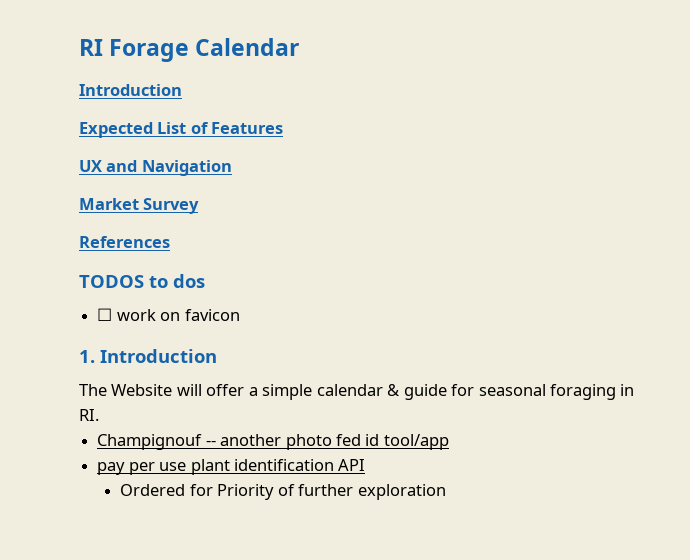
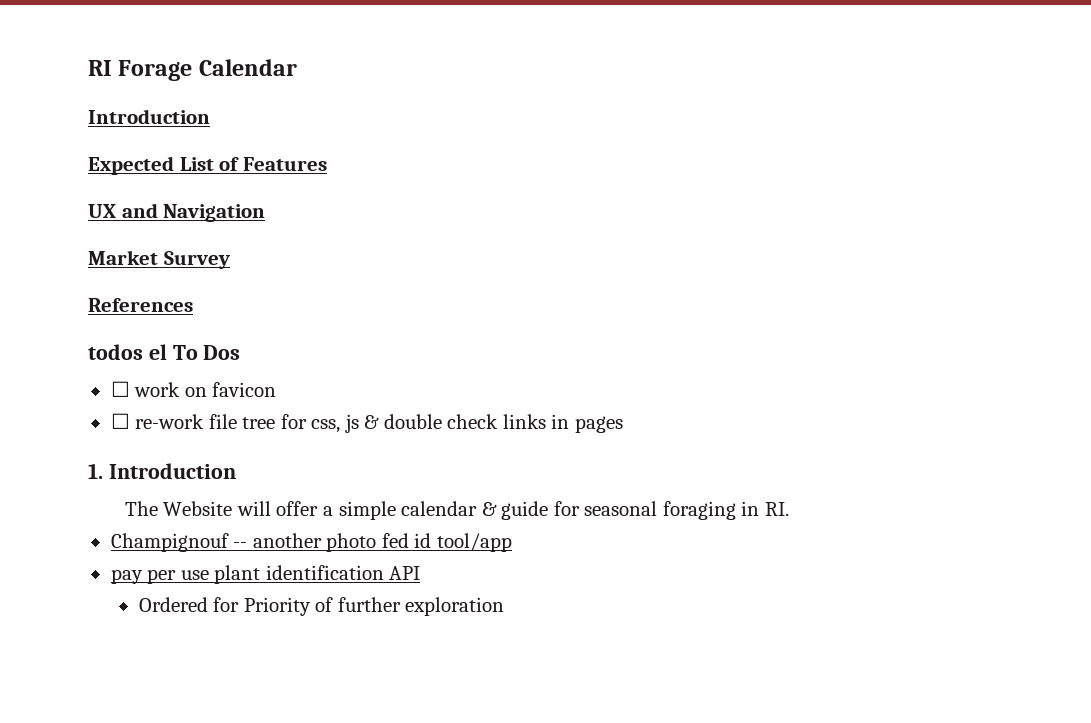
[79,274,205,288] TODOS to dos -> [88,344,241,360] todos el To Dos
(240, 315) none -> [110,413,623,433] // ☐ re-work file tree for css, js & double check links in pages

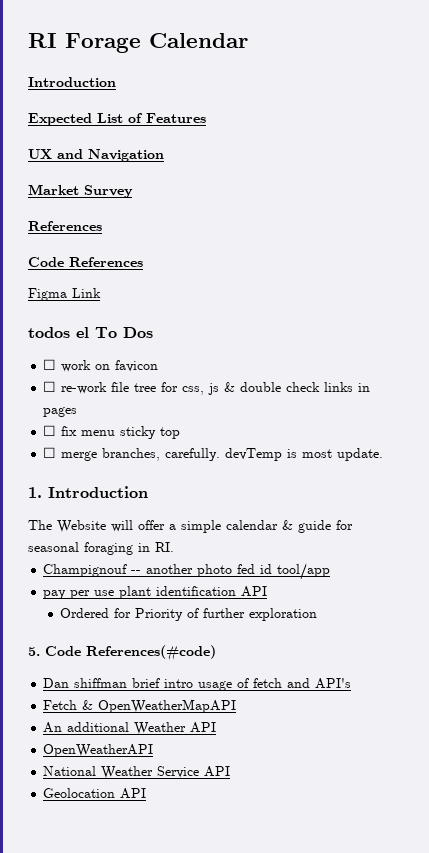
(193, 305) none -> [28,257,143,267] [28,288,101,301] // Code References // Figma Link
(623, 424) none -> [43,425,181,439] [43,447,384,461] // ☐ fix menu sticky top // ☐ merge branches, carefully. devTemp is most update.
(505, 606) none -> [28,645,216,661] [43,678,352,691] [43,699,237,713] [43,722,217,735] [43,744,154,757] [43,766,231,779] [43,788,147,799] // 5. Code References(#code) // Dan shiffman brief intro usage of fetch and API's // Fetch & OpenWeatherMapAPI // An additional Weather API // OpenWeatherAPI // National Weather Service API // Geolocation API

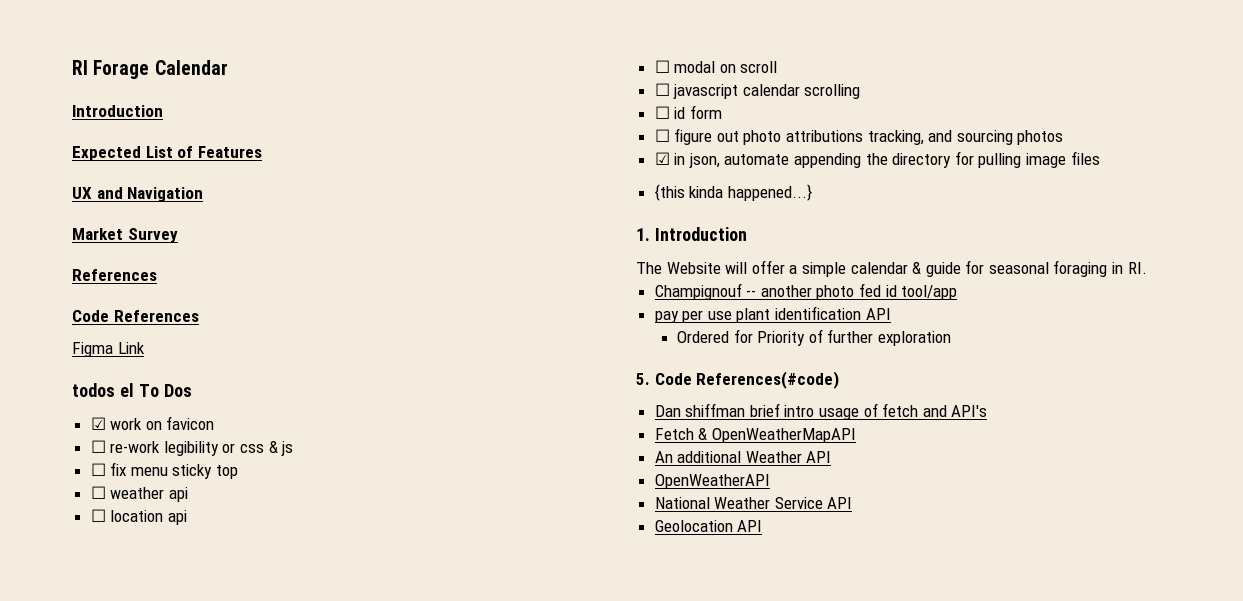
[43,359,57,370] ☐ -> [90,417,106,430] ☑
[111,382,371,395] [43,407,78,417] file tree for css, js & double check links in pages -> [163,441,294,456] legibility or css & js
[61,448,384,461] merge branches, carefully. devTemp is most update. -> [110,487,188,502] [90,509,187,525] [654,60,778,73] [654,83,861,99] [654,105,722,119] [654,128,1064,145] [654,151,1100,168] [654,184,812,201] weather api // ☐ location api // ☐ modal on scroll // ☐ javascript calendar scrolling // ☐ id form // ☐ figure out photo attributions tracking, and sourcing photos // ☑ in json, automate appending the directory for pulling image files // {this kinda happened...}

